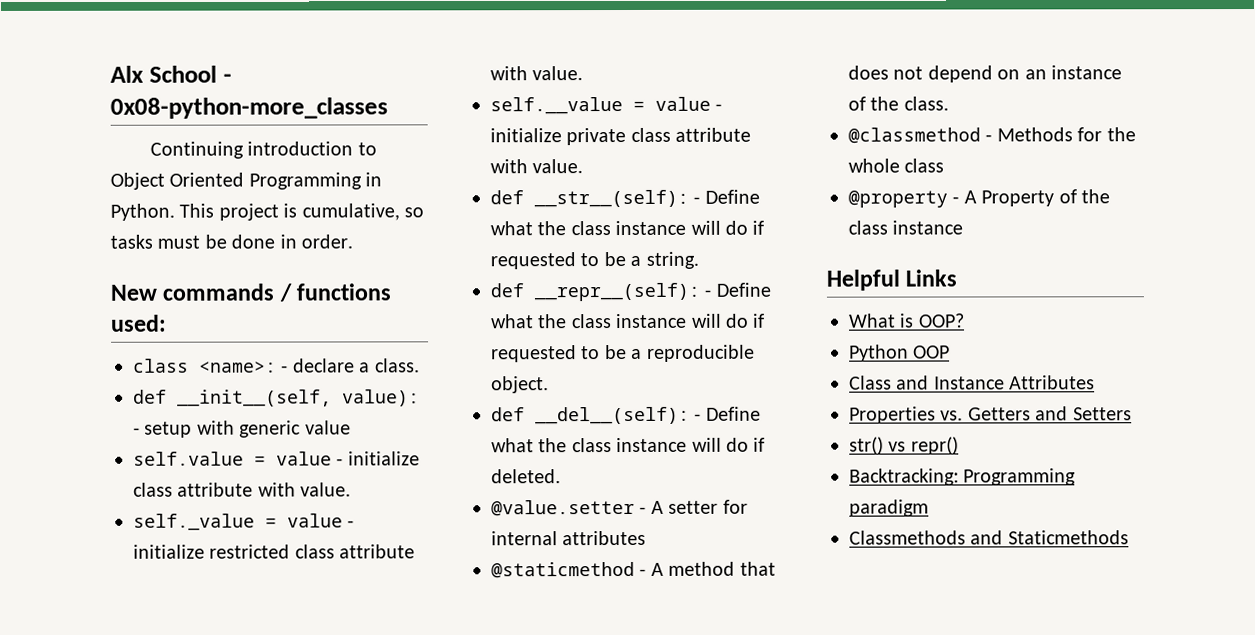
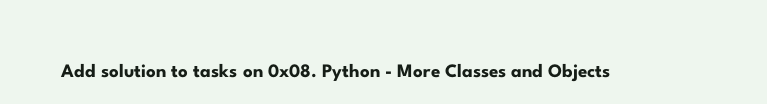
[110,65,232,83] [110,97,388,119] [149,141,377,159] [110,172,383,190] [110,203,424,221] [110,234,353,249] [110,283,392,302] [110,314,167,332] [133,358,420,373] [133,389,420,407] [133,420,351,438] [133,451,420,466] [133,482,352,497] [133,513,355,531] [133,544,416,559] [490,66,584,81] [490,96,723,115] [490,127,752,146] [490,159,584,174] [490,189,760,208] [490,220,765,236] [490,251,699,270] [490,282,771,302] [490,313,766,329] [491,344,755,363] [491,376,549,394] [491,406,761,425] [491,437,766,453] [491,469,561,484] [491,499,748,517] [491,530,647,546] [491,561,776,579] [848,65,1122,83] [848,96,949,111] [848,127,1136,144] [848,158,945,173] [848,189,1110,208] [848,220,964,235] [826,269,958,291] [848,313,965,328] [849,344,951,362] [849,375,1096,390] [849,406,1132,424] [849,436,959,455] [849,468,1077,486] [849,499,929,517] [849,530,1129,545] Alx School - 0x08-python-more_classes // Continuing introduction to Object Oriented Programming in Python. This project is cumulative, so tasks must be done in order. // New commands / functions used: // class <name>: - declare a class. // def __init__(self, value): - setup with generic value // self.value = value - initialize class attribute with value. // self._value = value - initialize restricted class attribute with value. // self.__value = value - initialize private class attribute with value. // def __str__(self): - Define what the class instance will do if requested to be a string. // def __repr__(self): - Define what the class instance will do if requested to be a reproducible object. // def __del__(self): - Define what the class instance will do if deleted. // @value.setter - A setter for internal attributes // @staticmethod - A method that does not depend on an instance of the class. // @classmethod - Methods for the whole class // @property - A Property of the class instance // Helpful Links // What is OOP? // Python OOP // Class and Instance Attributes // Properties vs. Getters and Setters // str() vs repr() // Backtracking: Programming paradigm // Classmethods and Staticmethods -> [60,63,611,82] Add solution to tasks on 0x08. Python - More Classes and Objects

